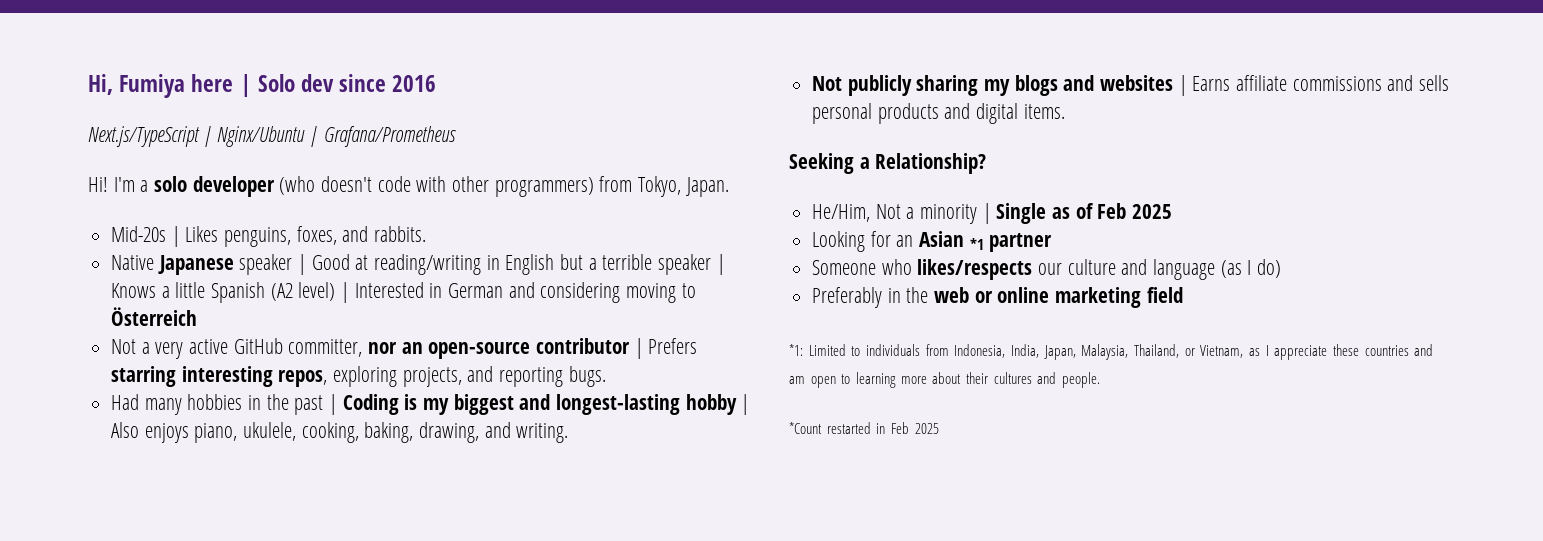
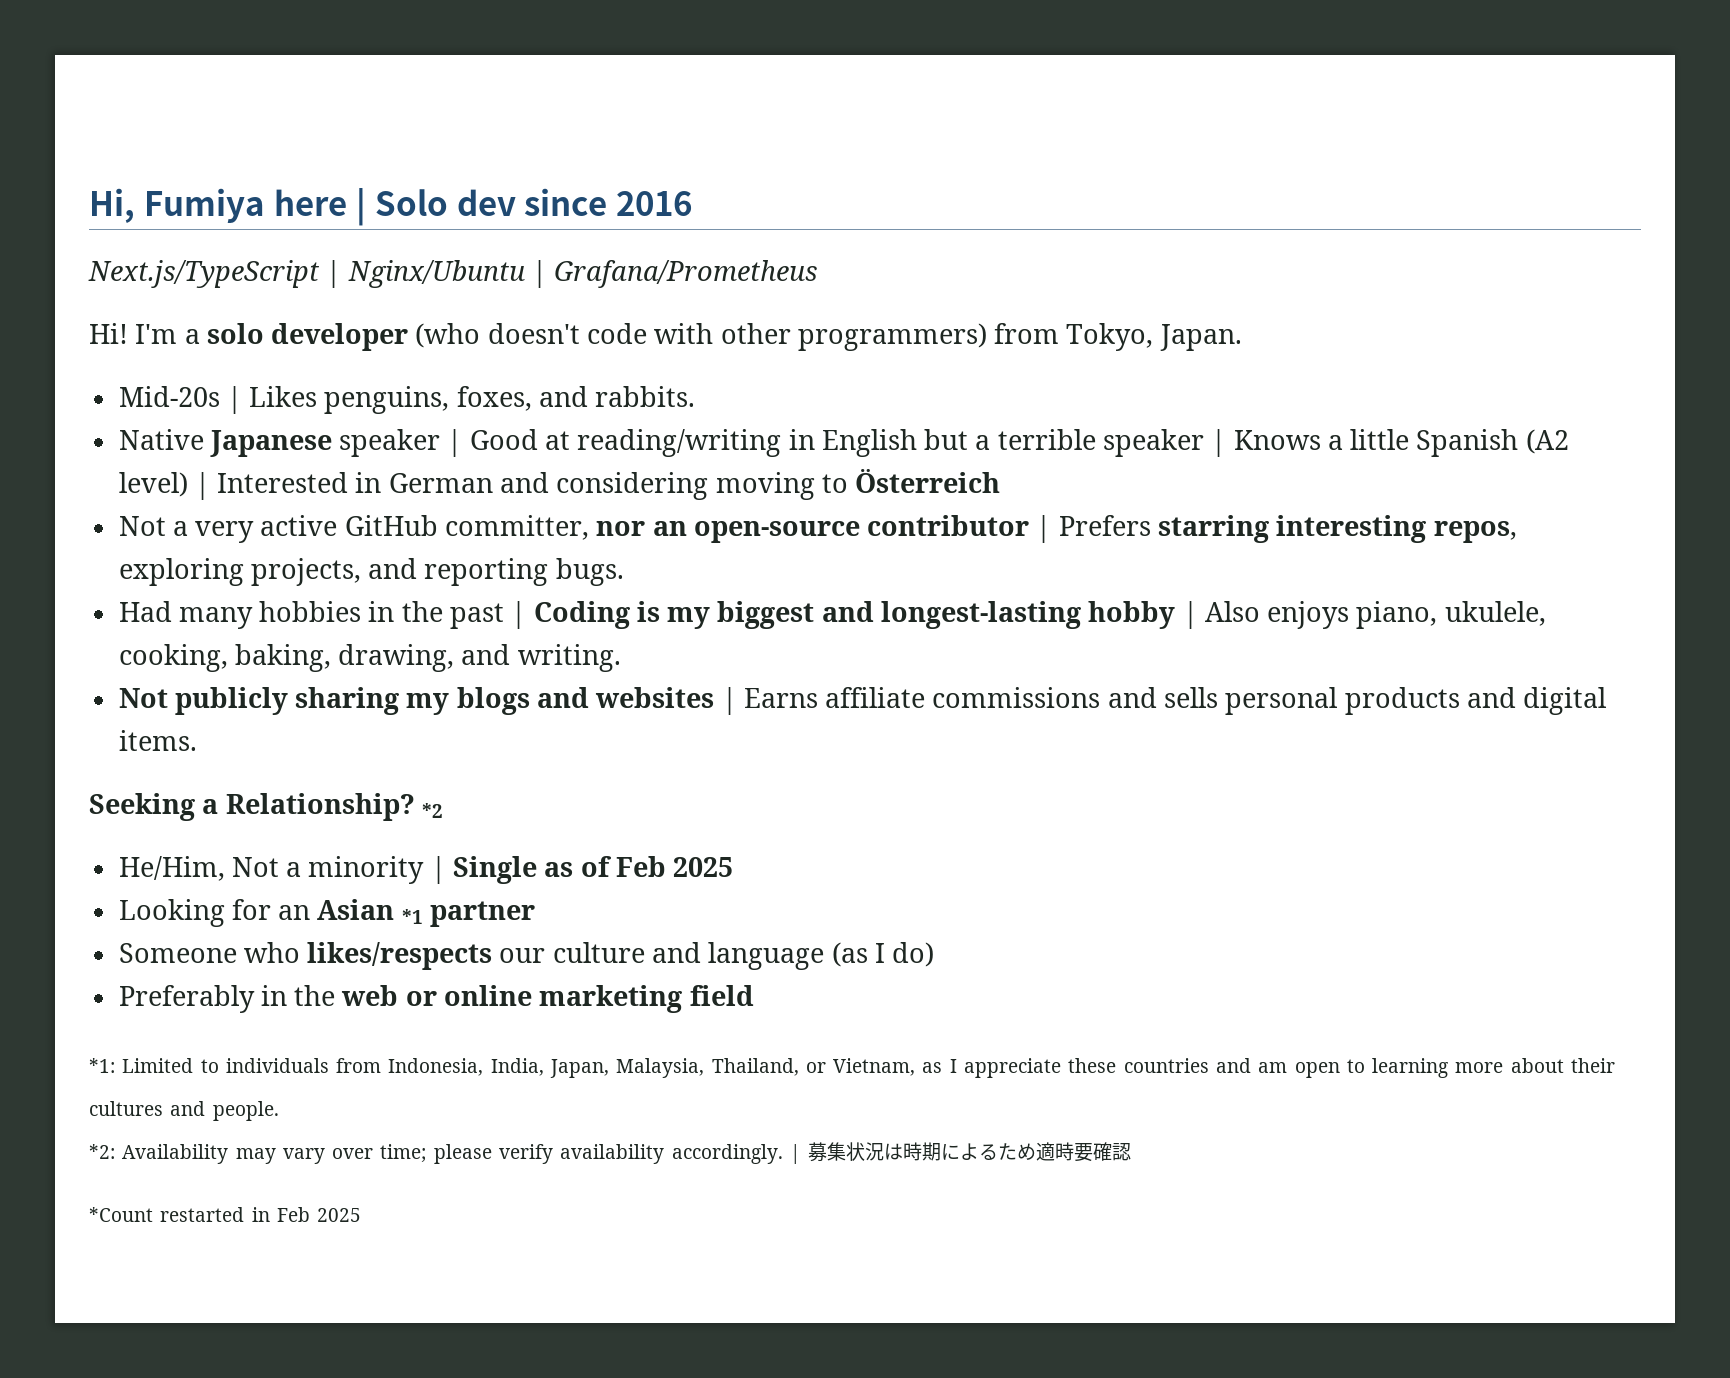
(987, 163) none -> [421,803,443,818] *2
(1101, 380) none -> [89,1142,1132,1164] // *2: Availability may vary over time; please verify availability accordingly. | 募集状況は時期によるため適時要確認

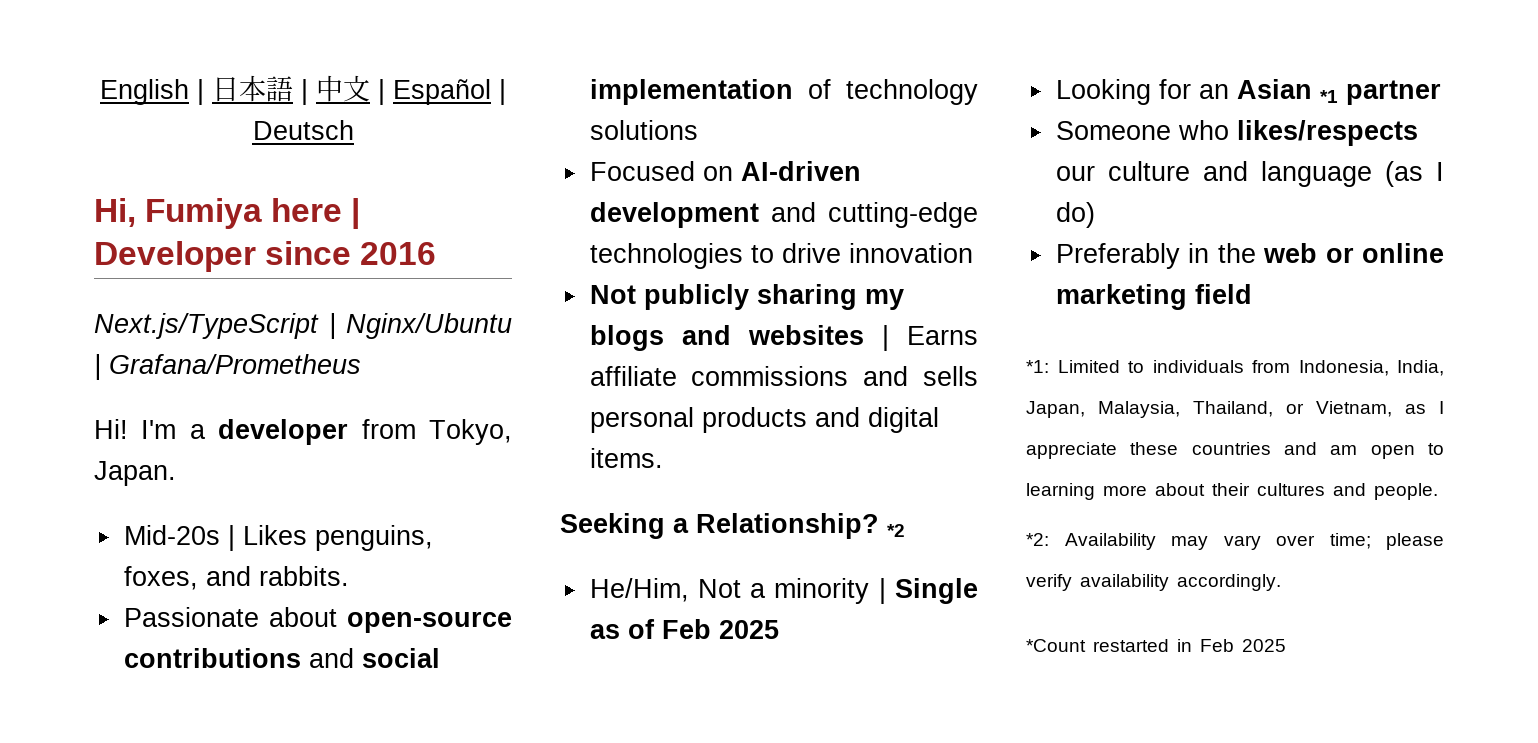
(89, 205) none -> [100,75,506,105] [252,120,354,140] English | 日本語 | 中文 | Español | Deutsch //
[374,189,516,216] Solo dev -> [94,241,256,272] Developer
[206,323,987,351] solo developer (who doesn't code with other programmers) -> [218,419,349,445] developer
[118,429,1569,457] [118,469,1001,500] [118,515,1517,543] [118,558,624,586] [118,601,1546,629] [118,644,621,672] Native Japanese speaker | Good at reading/writing in English but a terrible speaker | Knows a little Spanish (A2 level) | Interested in German and considering moving to Österreich // Not a very active GitHub committer, nor an open-source contributor | Prefers starring interesting repos, exploring projects, and reporting bugs. // Had many hobbies in the past | Coding is my biggest and longest-lasting hobby | Also enjoys piano, ukulele, cooking, baking, drawing, and writing. -> [123,607,512,633] [123,648,440,668] [589,79,978,105] [589,120,698,140] [589,161,861,181] [589,202,978,228] [589,243,973,269] Passionate about open-source contributions and social implementation of technology solutions // Focused on AI-driven development and cutting-edge technologies to drive innovation
[789,1142,1132,1164] | 募集状況は時期によるため適時要確認 -> (1281, 582) none

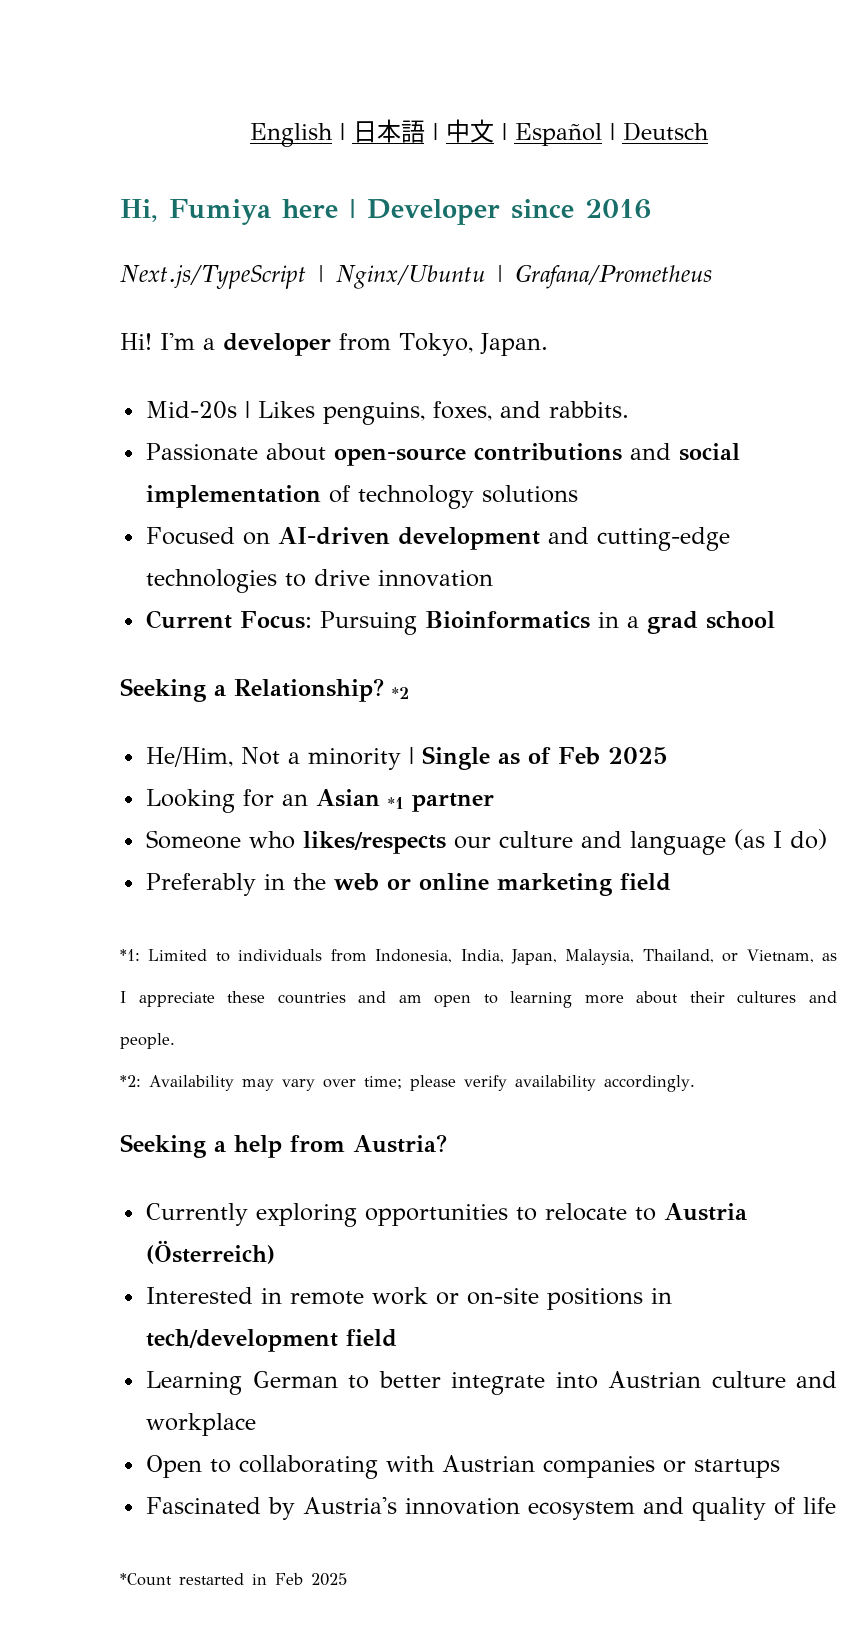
[589,284,904,310] [589,325,978,351] [589,366,978,386] [589,407,939,433] [589,448,663,468] Not publicly sharing my blogs and websites | Earns affiliate commissions and sells personal products and digital items. -> [146,610,776,635] Current Focus: Pursuing Bioinformatics in a grad school
(1281, 582) none -> [120,1134,447,1158] [146,1203,748,1227] [146,1240,276,1264] [146,1287,673,1310] [146,1329,398,1352] [146,1371,837,1395] [146,1413,257,1436] [146,1455,781,1479] [146,1497,837,1521] // Seeking a help from Austria? // Currently exploring opportunities to relocate to Austria (Österreich) // Interested in remote work or on-site positions in tech/development field // Learning German to better integrate into Austrian culture and workplace // Open to collaborating with Austrian companies or startups // Fascinated by Austria's innovation ecosystem and quality of life

